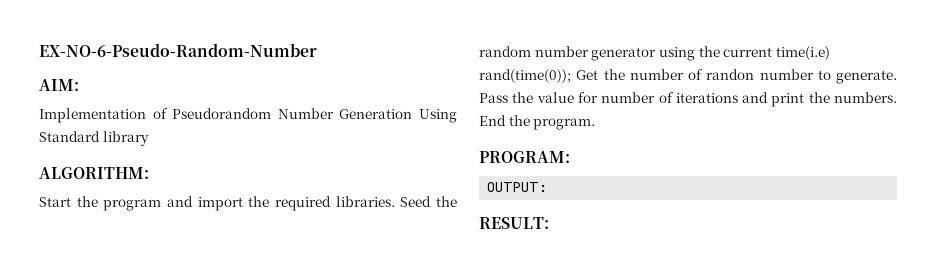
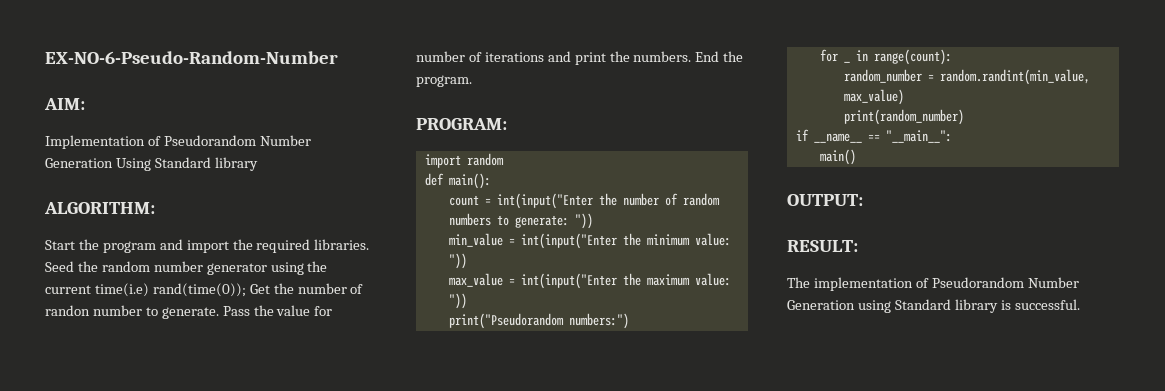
[487,182,548,192] [479,217,549,229] OUTPUT: // RESULT: -> [424,153,504,168] [424,173,491,189] [448,193,720,209] [448,213,593,229] [448,233,731,249] [448,253,467,269] [448,273,731,289] [448,293,467,309] [448,313,629,329] [819,49,850,63] [855,49,952,65] [843,69,1090,85] [843,89,904,105] [843,109,964,125] [795,129,952,143] [819,149,856,165] [787,194,863,206] [787,240,858,252] [787,277,1079,291] [787,299,1080,313] import random // def main(): // count = int(input("Enter the number of random numbers to generate: ")) // min_value = int(input("Enter the minimum value: ")) // max_value = int(input("Enter the maximum value: ")) // print("Pseudorandom numbers:") // for _ in range(count): // random_number = random.randint(min_value, max_value) // print(random_number) // if __name__ == "__main__": // main() // OUTPUT: // RESULT: // The implementation of Pseudorandom Number Generation using Standard library is successful.

